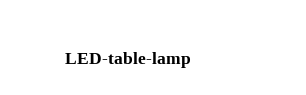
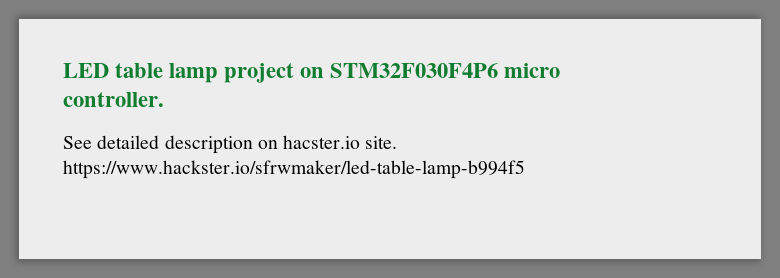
[65,52,191,68] LED-table-lamp -> [63,63,561,83] [63,92,164,107] [63,135,398,154] [63,160,525,179] LED table lamp project on STM32F030F4P6 micro controller. // See detailed description on hacster.io site. https://www.hackster.io/sfrwmaker/led-table-lamp-b994f5

